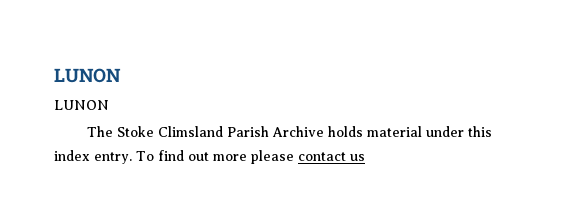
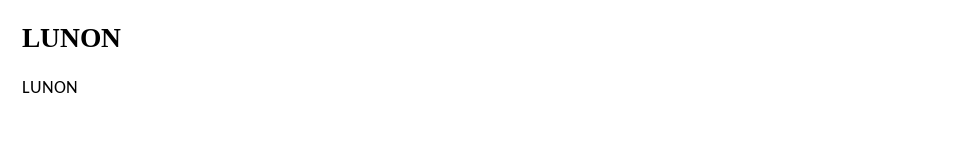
[87,126,493,137] [54,150,365,164] // The Stoke Climsland Parish Archive holds material under this index entry. To find out more please contact us -> (78, 87) none

